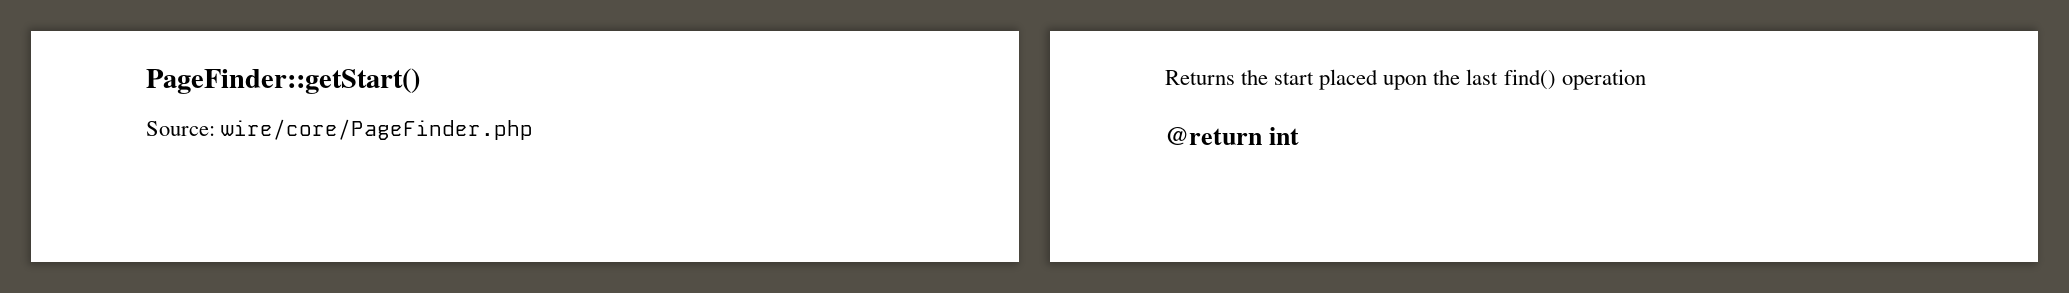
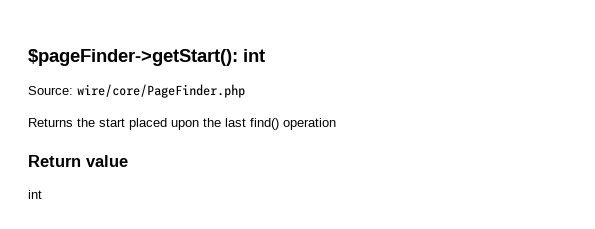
[146,68,420,94] PageFinder::getStart() -> [28,49,265,66] $pageFinder->getStart(): int
[1165,127,1262,145] @return -> [28,155,128,167] Return value //

